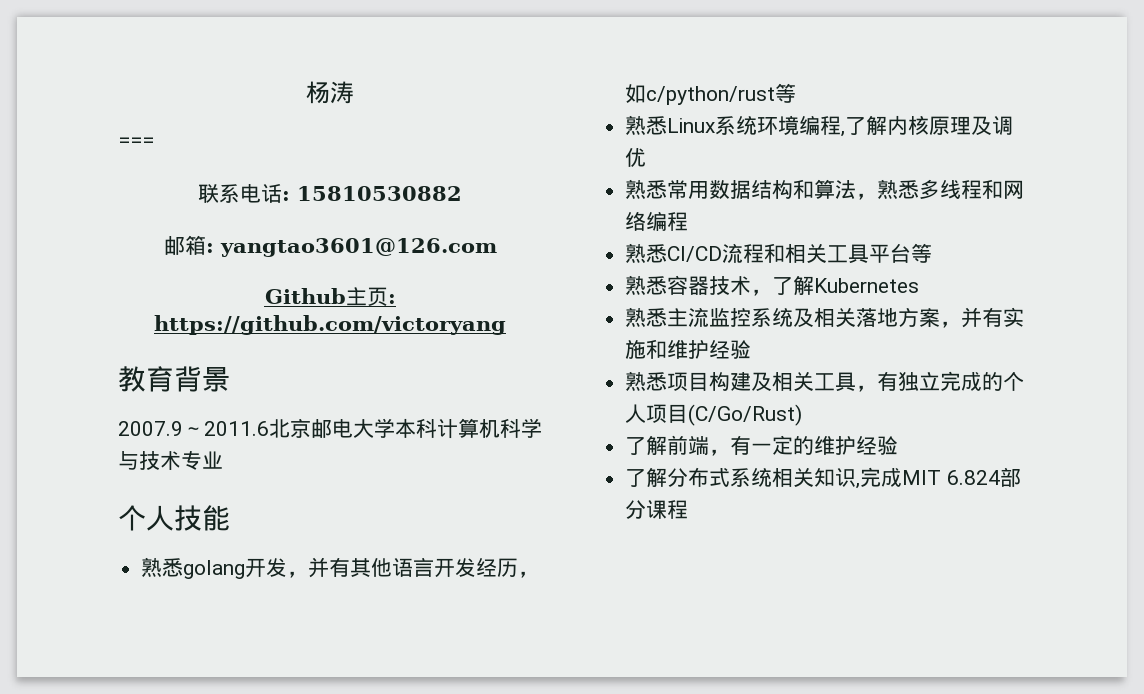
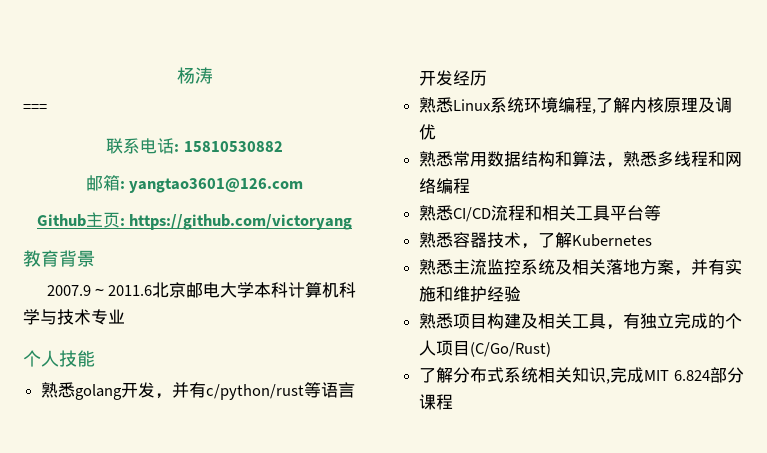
[350,558,393,577] 其他 -> [206,382,322,400] c/python/rust等
[518,571,540,578] [625,83,797,105] ，如c/python/rust等 -> (488, 78) none
[625,435,899,456] // 了解前端，有一定的维护经验 -> (552, 349) none

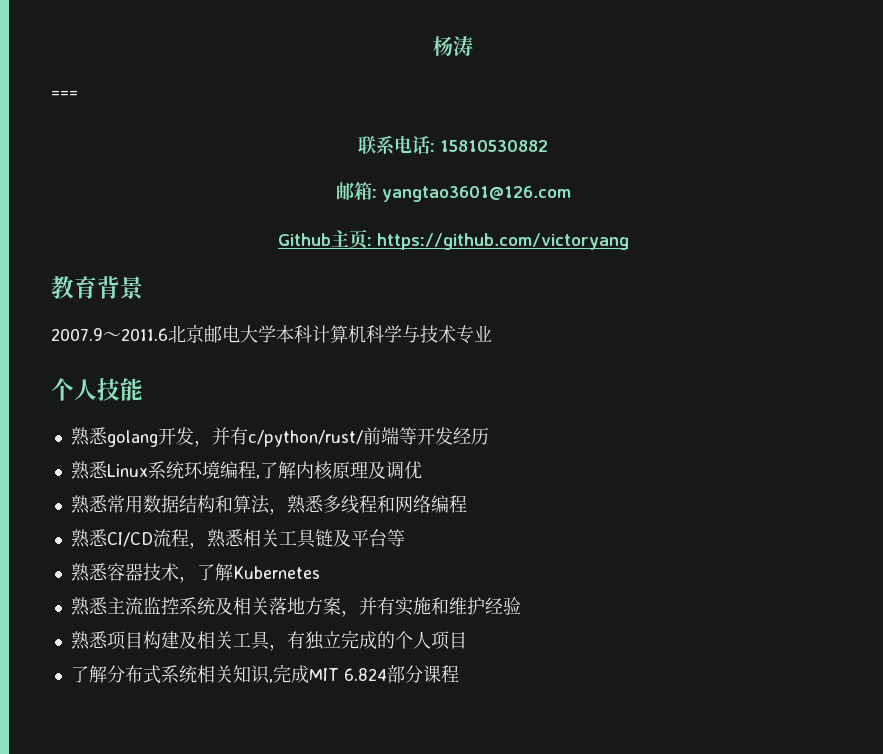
[206,382,356,400] c/python/rust等语言 -> [247,427,417,447] c/python/rust/前端等
[525,205,611,221] 和相关工具 -> [188,529,351,549] ，熟悉相关工具链及
[470,342,552,357] (C/Go/Rust) -> (467, 640) none

